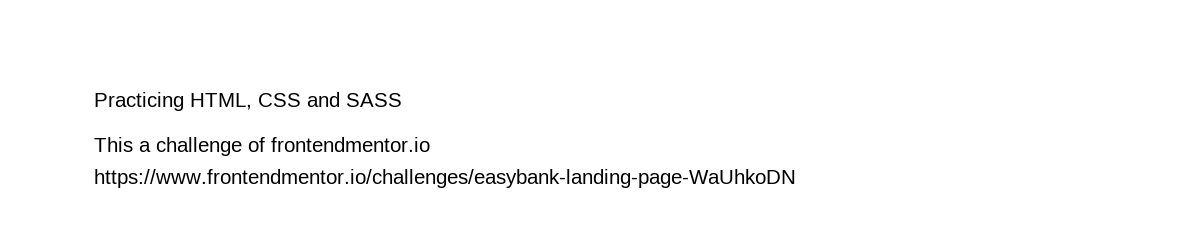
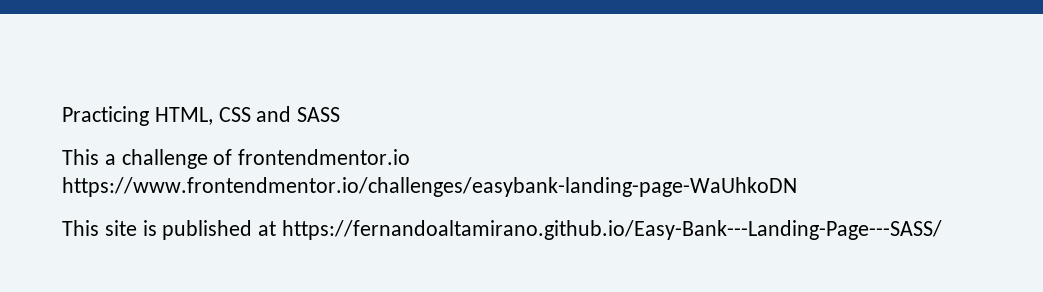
(796, 178) none -> [62,220,943,240] // This site is published at https://fernandoaltamirano.github.io/Easy-Bank---Landing-Page---SASS/

